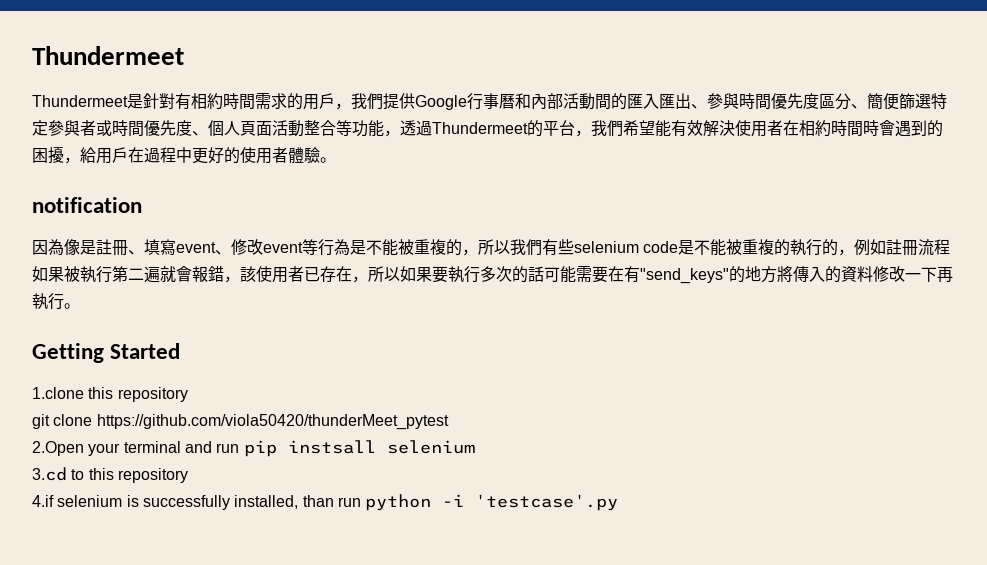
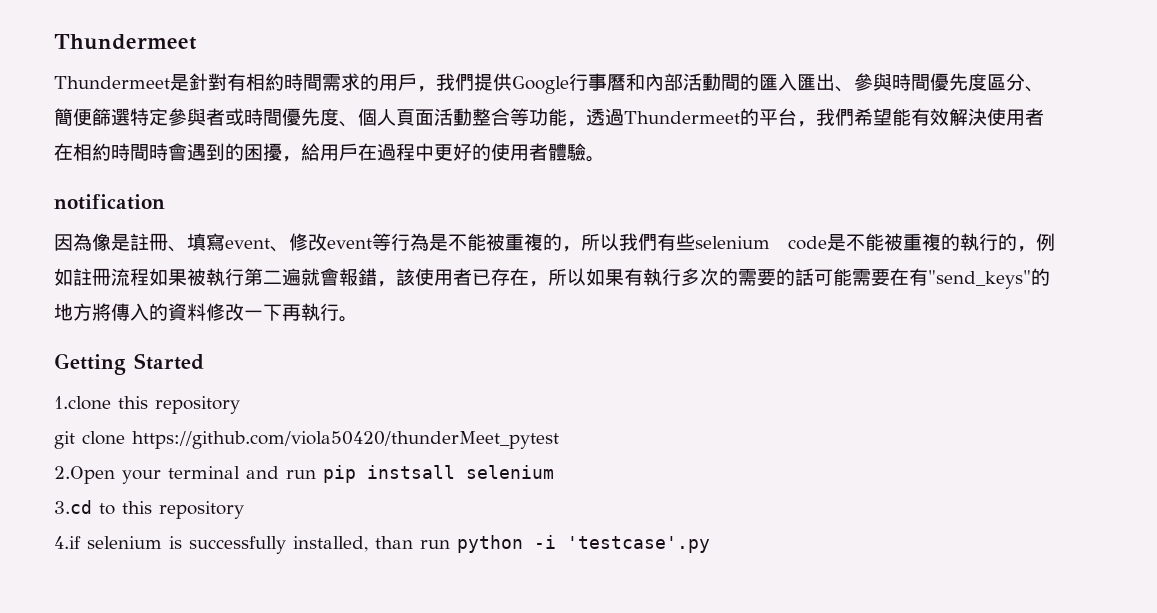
[432,266,448,283] 要 -> [624,268,643,286] 有
(528, 274) none -> [738,268,795,286] 需要的

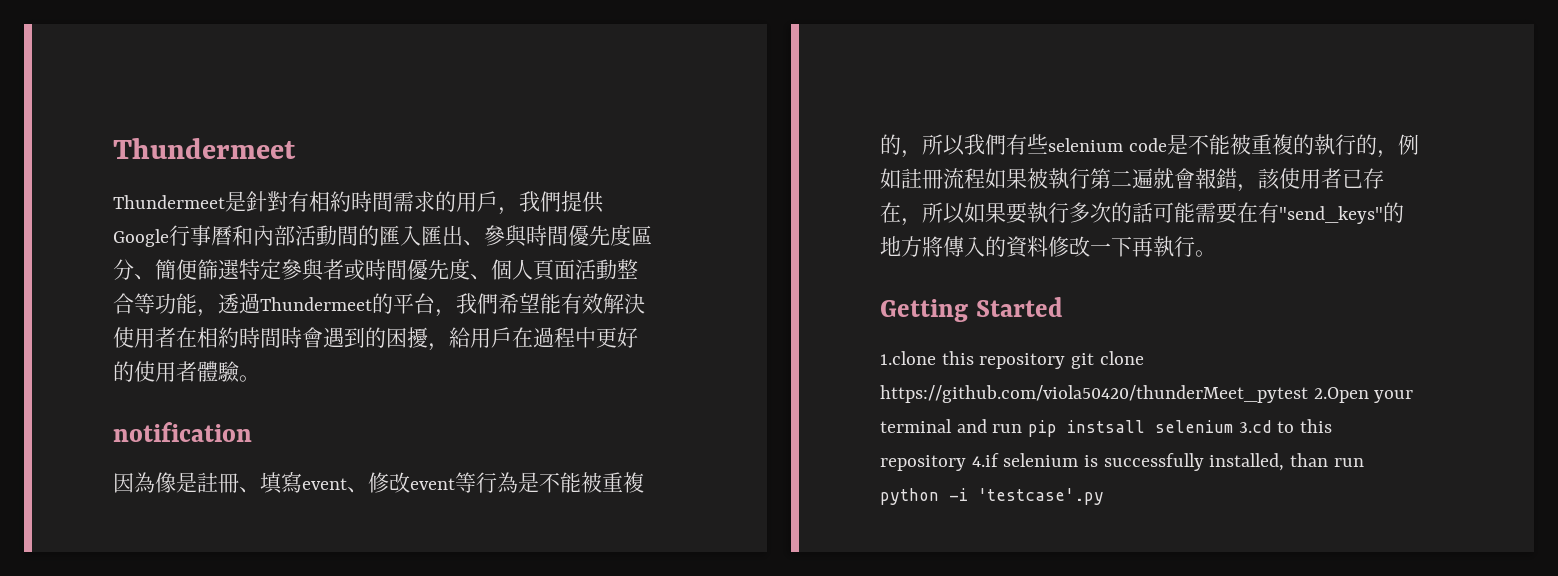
[624,268,643,286] 有 -> [1006,202,1027,224] 要
[738,268,795,286] 需要的 -> (1132, 212) none
(240, 405) // -> (1066, 361) none
(559, 440) // -> (1308, 394) none
(554, 472) // -> (1234, 426) none
(244, 510) // -> (966, 463) none

